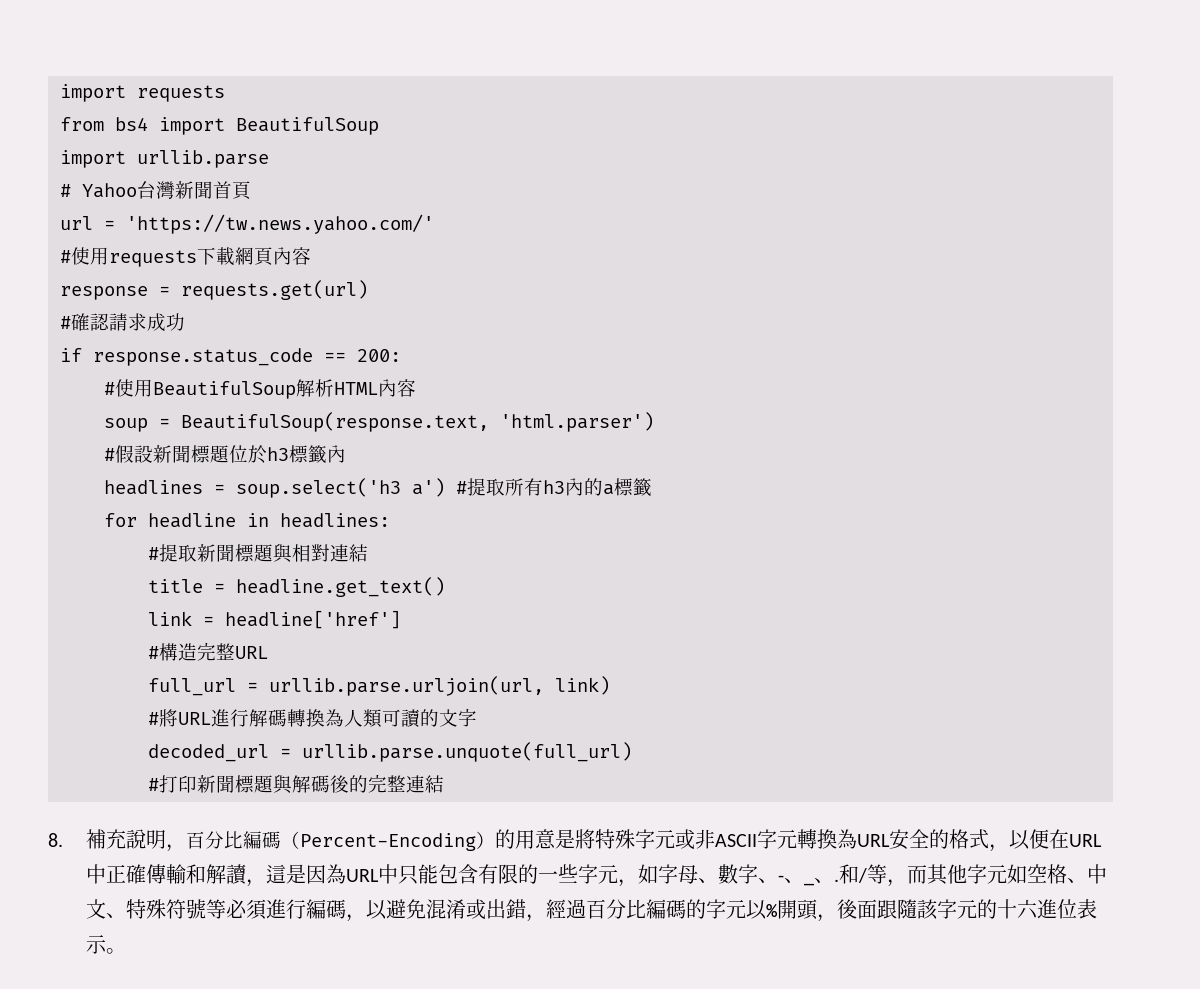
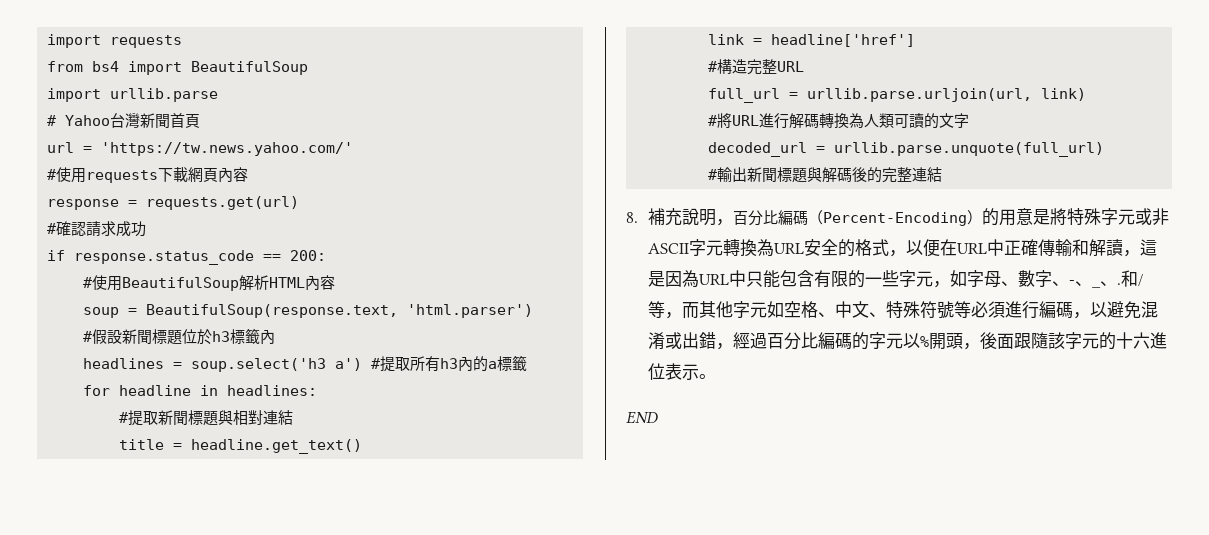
[159,775,197,793] 打印 -> [717,167,748,182] 輸出
(127, 951) none -> [626,411,658,424] // END

